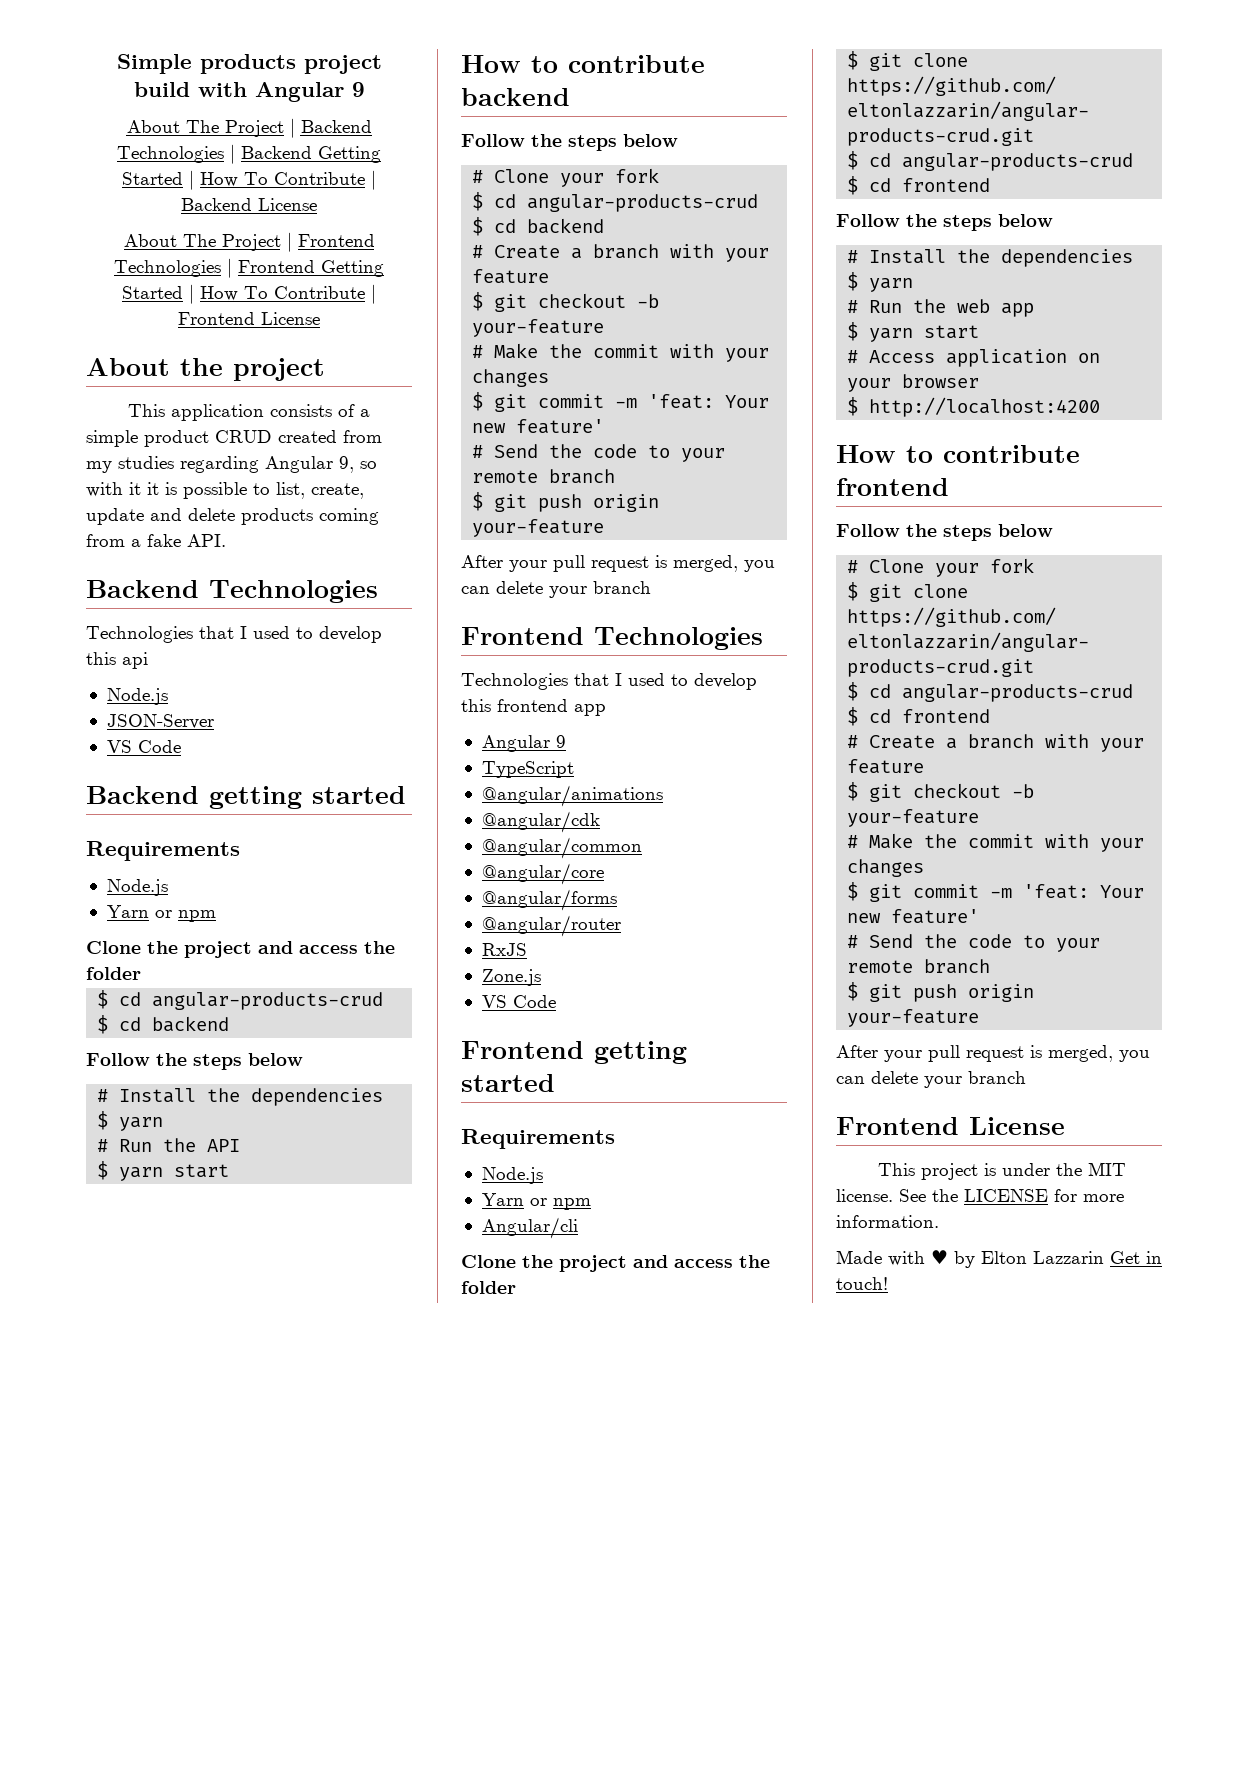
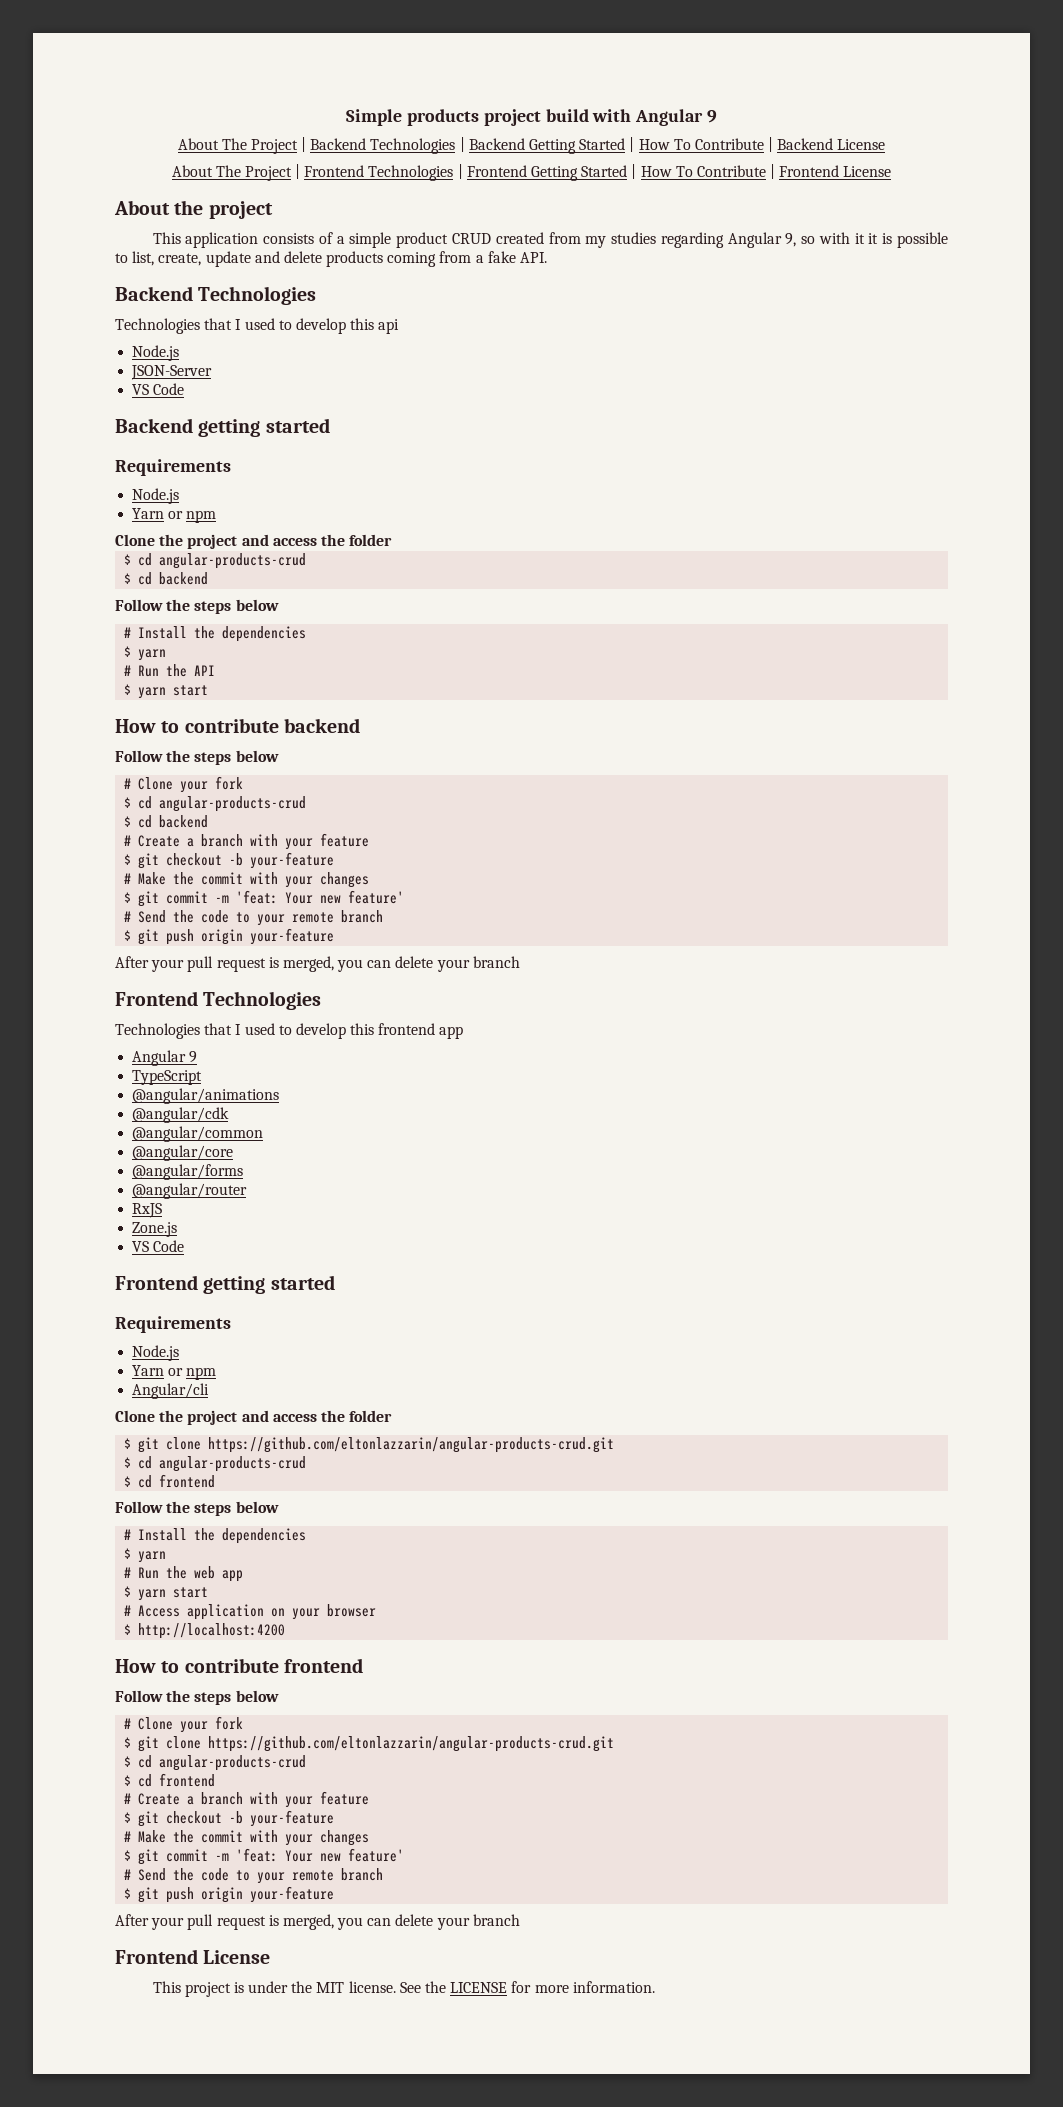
[836,1250,1162,1268] [836,1277,888,1290] // Made with ♥ by Elton Lazzarin Get in touch! -> (655, 1987) none

